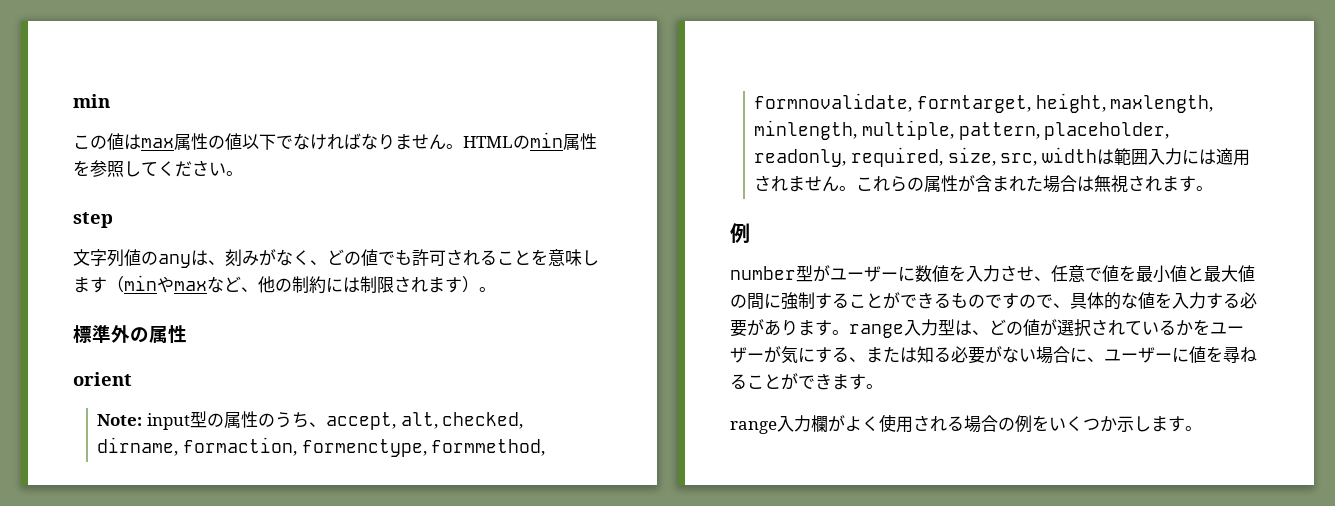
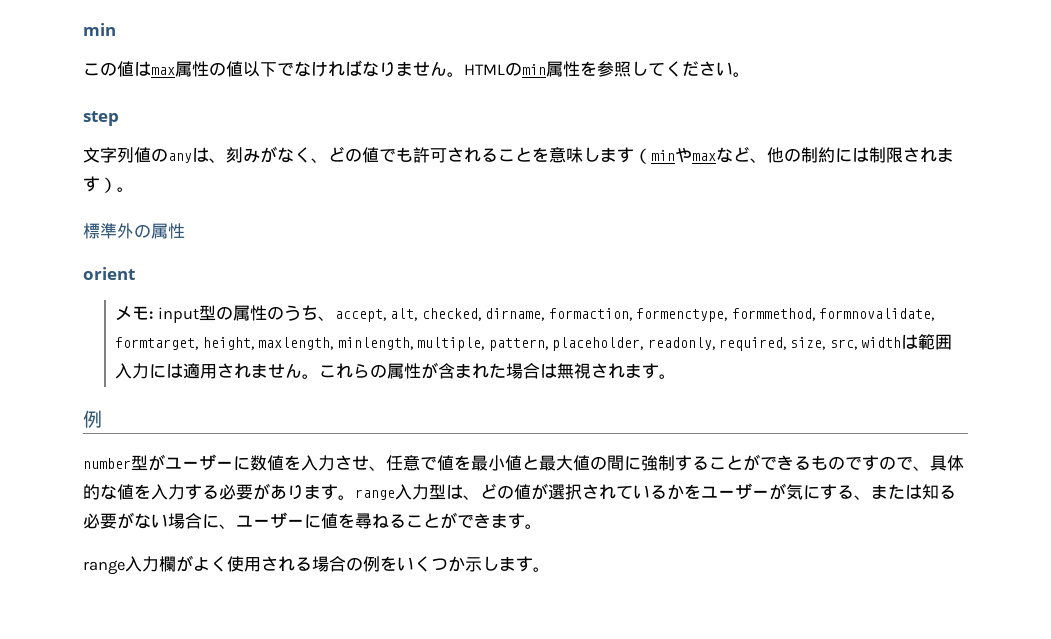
[97,414,143,426] Note: -> [115,306,154,321] メモ:

